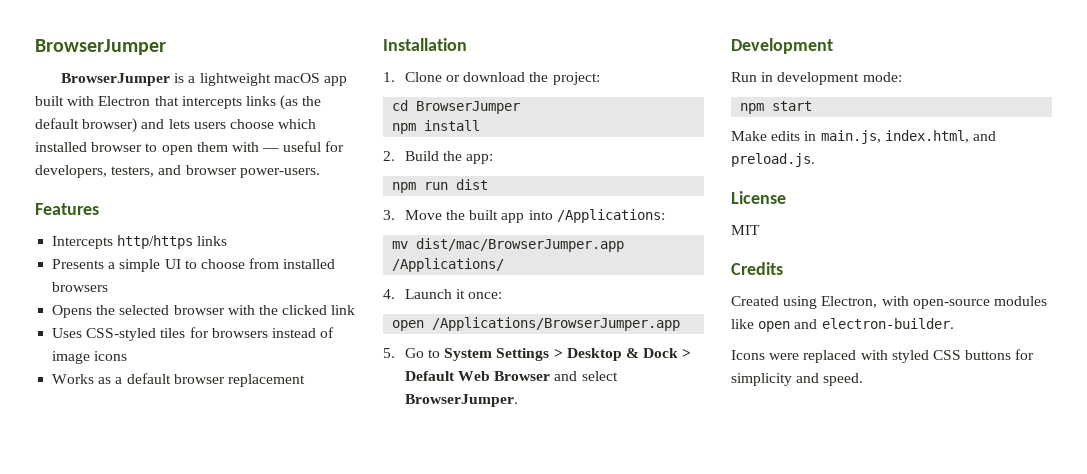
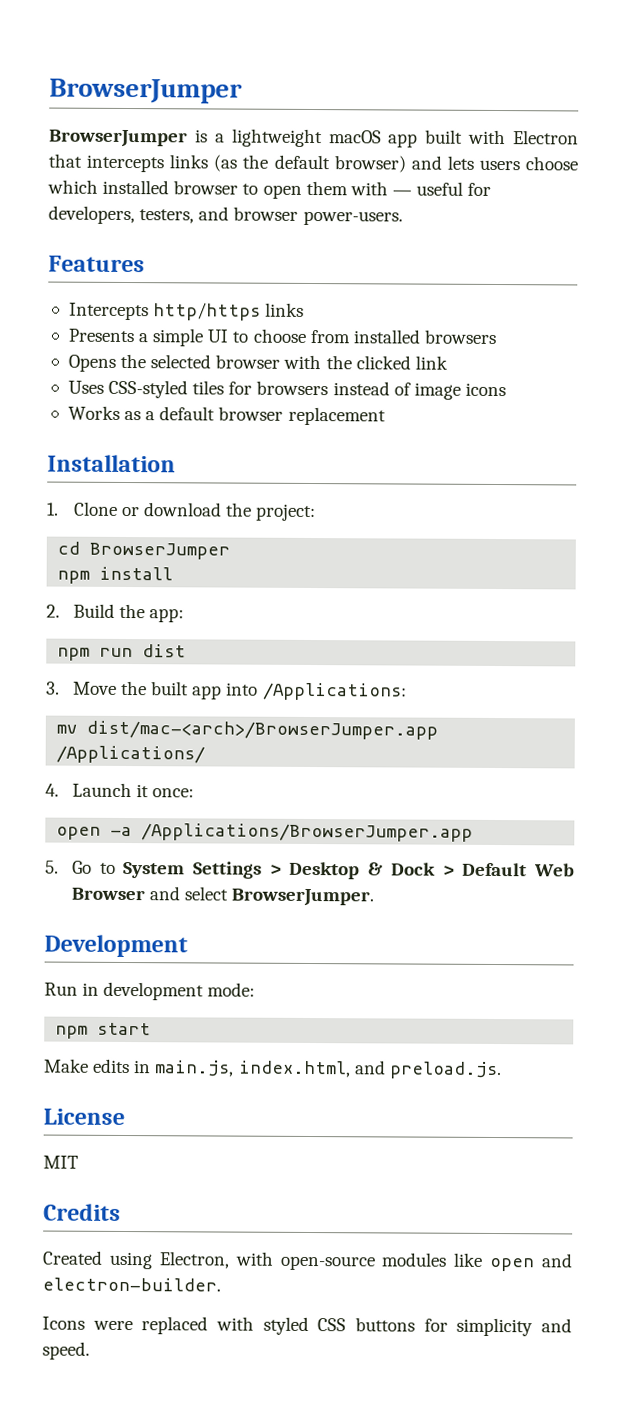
[416,238,625,252] dist/mac/BrowserJumper.app -> [86,720,439,740] dist/mac-<arch>/BrowserJumper.app
(425, 325) none -> [110,826,133,837] -a

